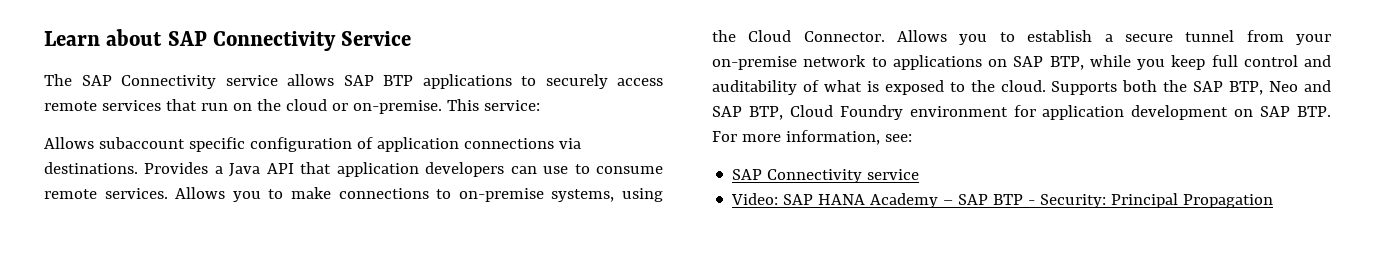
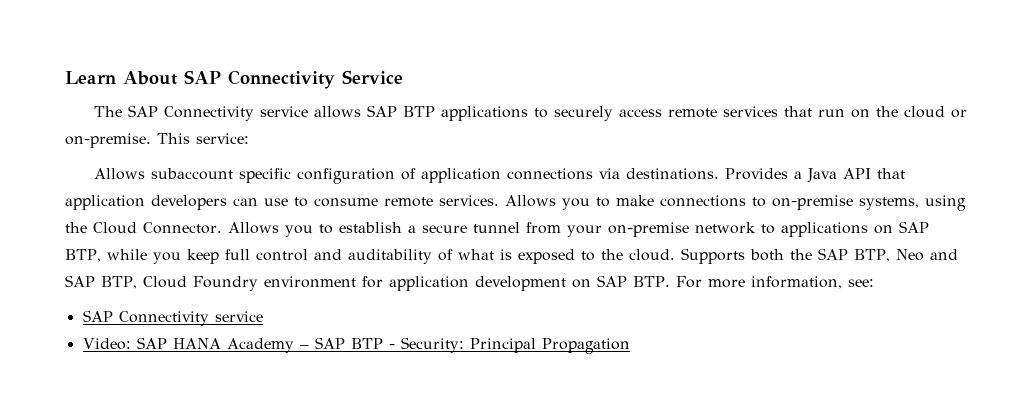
[106,29,163,46] about -> [123,71,177,85] About

